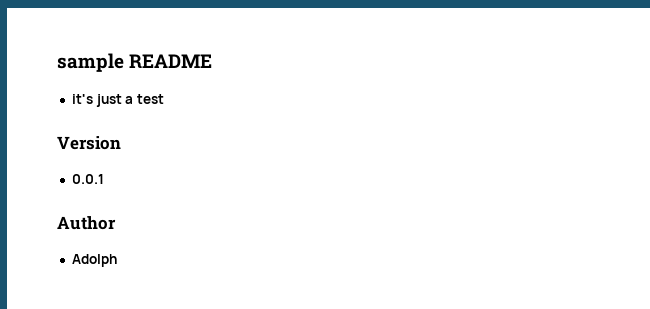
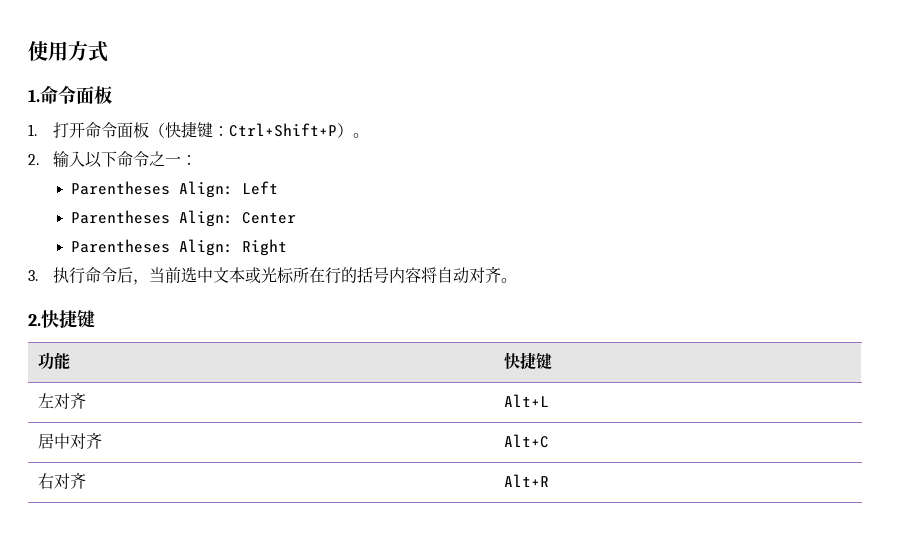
[57,53,213,72] [71,94,164,107] [57,136,121,150] [71,174,104,184] [57,216,116,230] [71,254,117,267] sample README // it's just a test // Version // 0.0.1 // Author // Adolph -> [28,41,108,62] [28,85,112,104] [28,121,370,138] [28,151,198,168] [71,181,279,198] [71,210,297,227] [71,239,288,256] [28,266,518,285] [28,310,95,329] [37,352,70,369] [503,352,552,370] [37,392,86,409] [503,394,549,407] [37,432,102,449] [503,434,549,448] [37,472,86,489] [503,474,549,487] 使用方式 // 1.命令面板 // 1.打开命令面板（快捷键：Ctrl+Shift+P）。 // 2.输入以下命令之一： // Parentheses Align: Left // Parentheses Align: Center // Parentheses Align: Right // 3.执行命令后，当前选中文本或光标所在行的括号内容将自动对齐。 // 2.快捷键 // 功能 | 快捷键 // 左对齐 | Alt+L // 居中对齐 | Alt+C // 右对齐 | Alt+R

